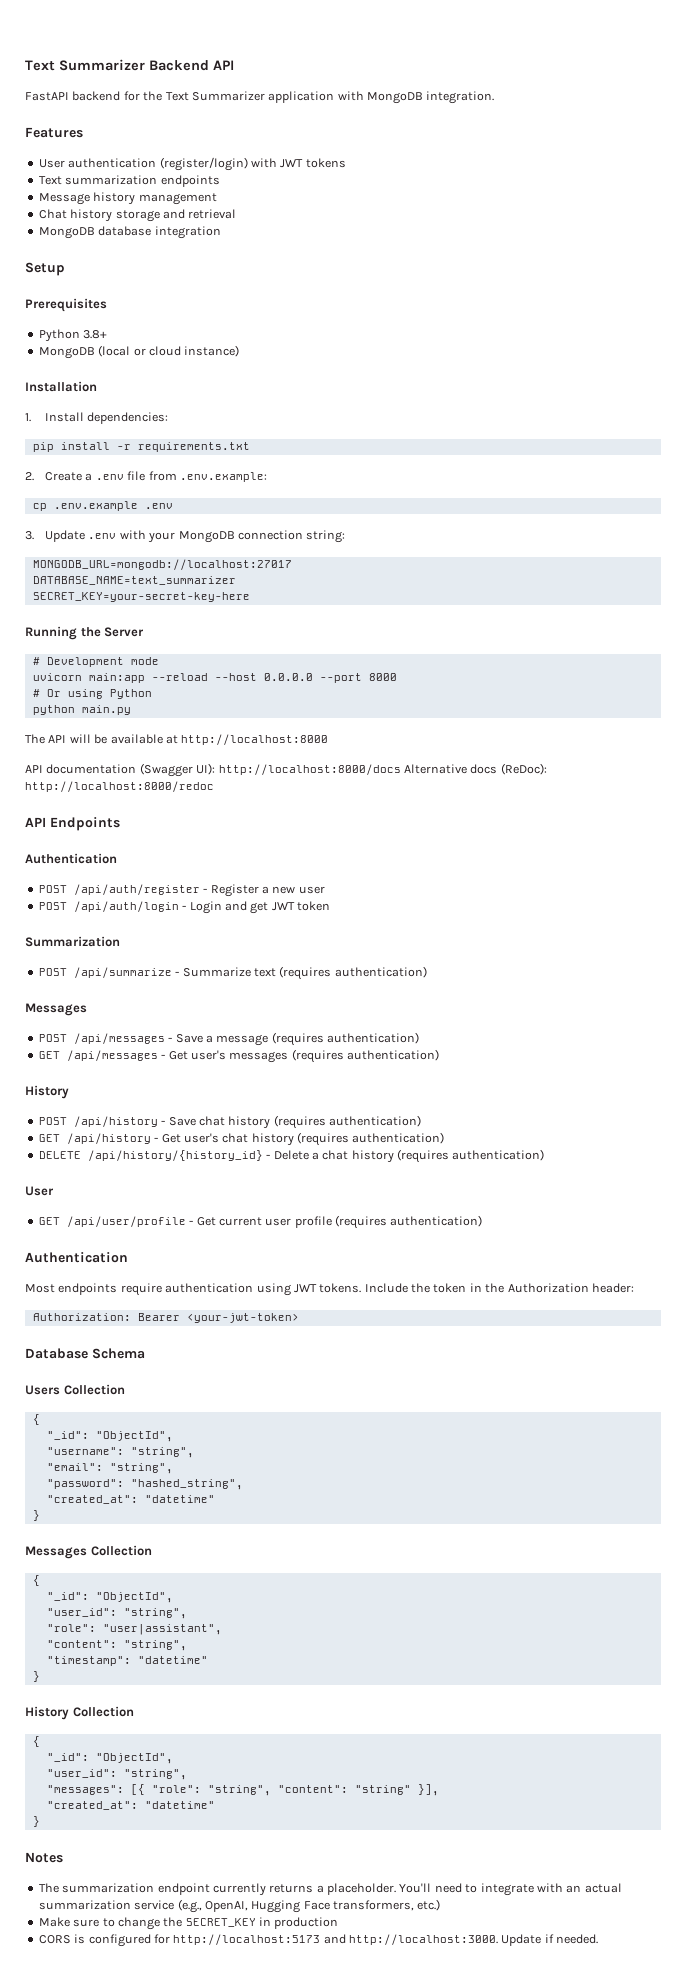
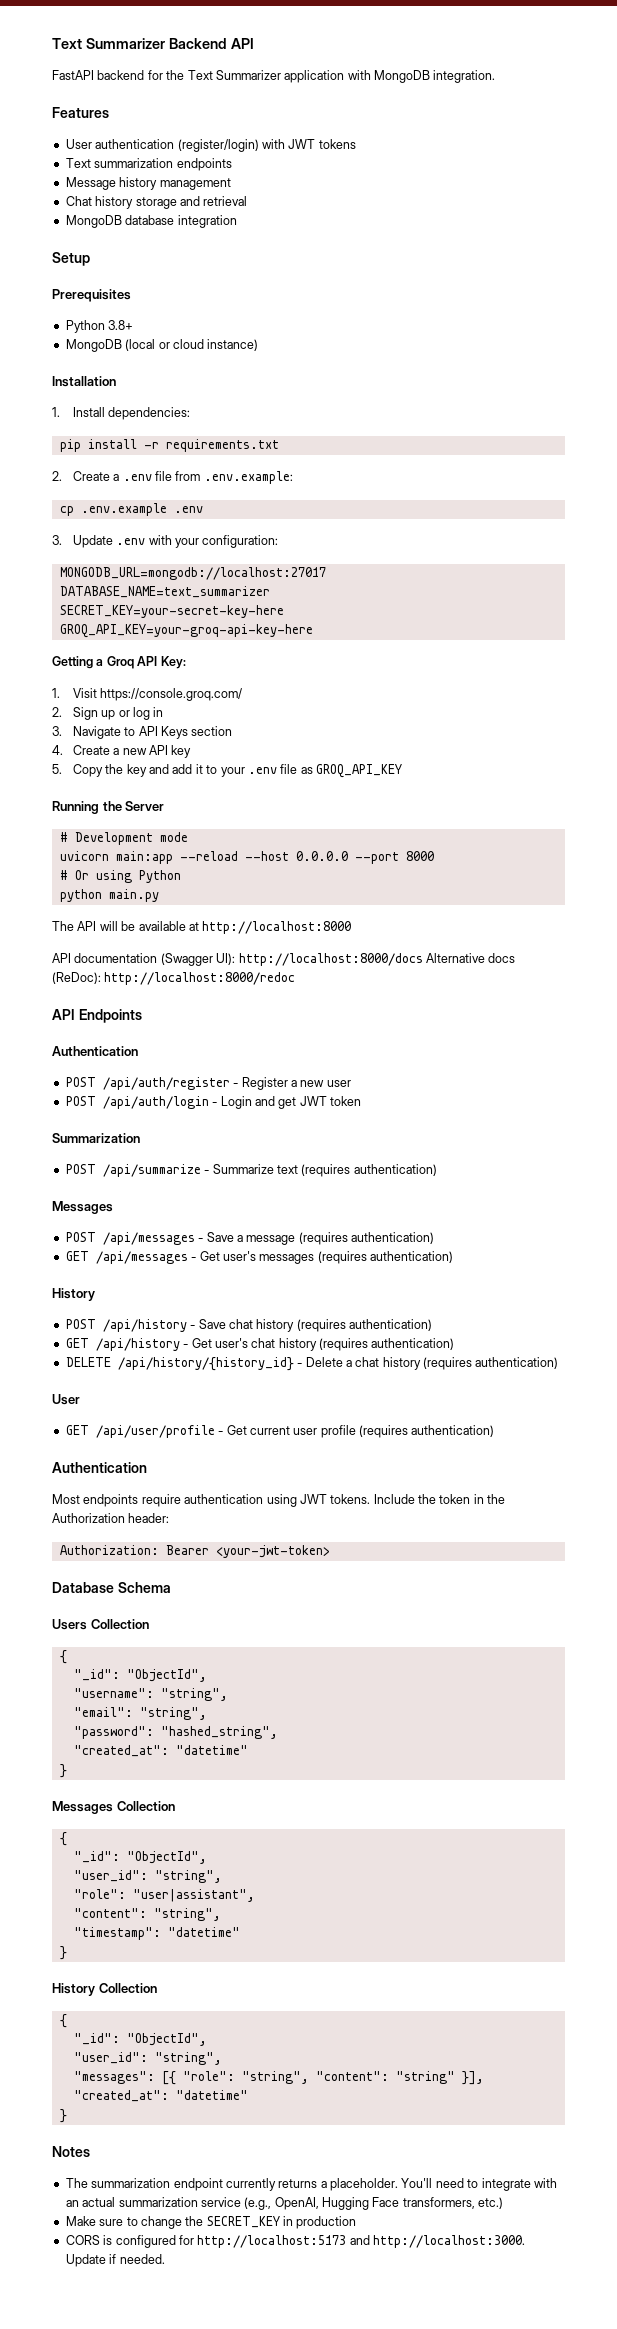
[178,530,346,543] MongoDB connection string: -> [202,535,279,548] configuration:
(250, 597) none -> [59,624,313,638] [52,656,186,669] [52,688,243,701] [52,707,164,720] [52,726,233,739] [52,745,192,758] [52,764,403,778] // GROQ_API_KEY=your-groq-api-key-here // Getting a Groq API Key: // 1. Visit https://console.groq.com/ // 2. Sign up or log in // 3. Navigate to API Keys section // 4. Create a new API key // 5. Copy the key and add it to your .env file as GROQ_API_KEY

